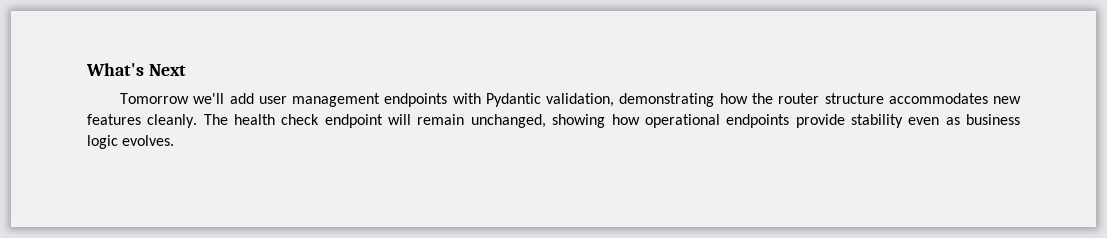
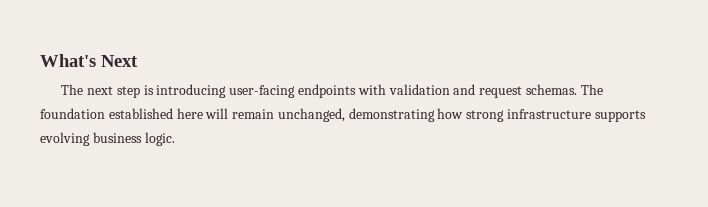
[120,93,1022,107] [87,114,1021,128] [87,135,175,149] Tomorrow we'll add user management endpoints with Pydantic validation, demonstrating how the router structure accommodates new features cleanly. The health check endpoint will remain unchanged, showing how operational endpoints provide stability even as business logic evolves. -> [61,84,603,98] [40,108,646,122] [40,132,175,146] The next step is introducing user-facing endpoints with validation and request schemas. The foundation established here will remain unchanged, demonstrating how strong infrastructure supports evolving business logic.

